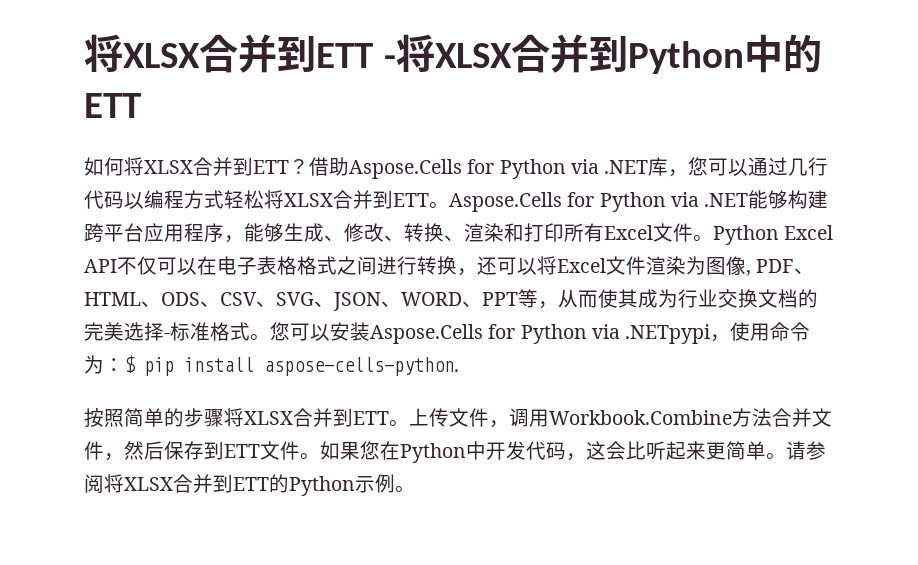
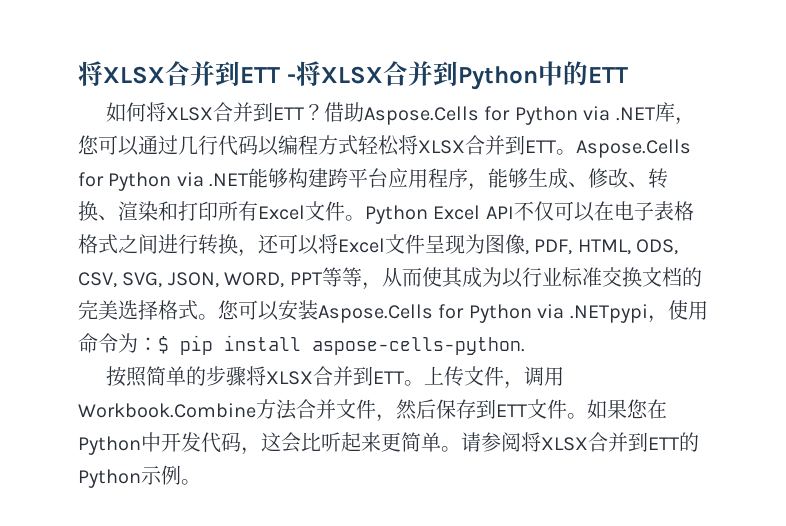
[646,256,686,275] 渲染 -> [425,235,465,254] 呈现
[756,259,815,274] [84,292,518,311] PDF、HTML、ODS、CSV、SVG、JSON、WORD、PPT -> [534,239,679,255] [78,267,342,288] PDF, HTML, ODS, CSV, SVG, JSON, WORD, PPT等
[678,289,718,308] 行业 -> [501,267,602,288] 以行业标准
[164,322,210,341] -标准 -> (158, 310) none

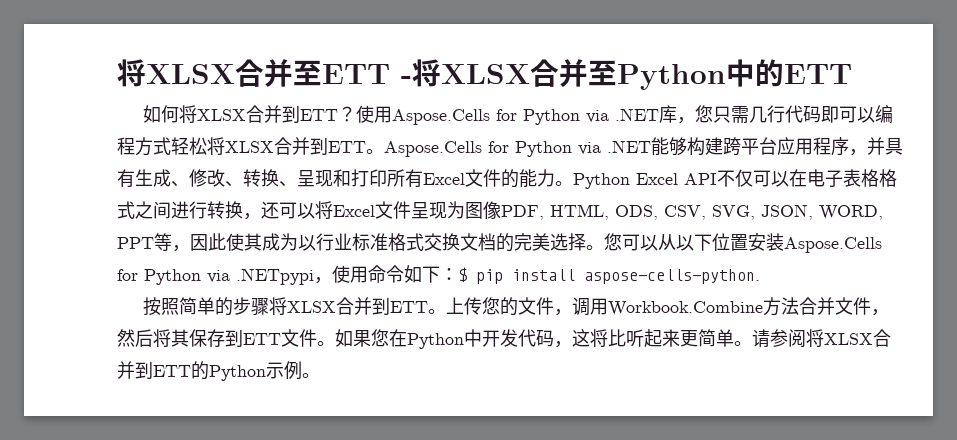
[78,61,240,86] 将XLSX合并到 -> [117,59,322,87] 将XLSX合并至
[432,61,458,86] 到 -> [588,60,617,86] 至
[324,102,365,122] 借助 -> [355,105,392,123] 使用
[98,135,178,156] 可以通过 -> [712,106,749,123] 只需
(258, 145) none -> [820,106,857,123] 即可
[488,168,529,188] 能够 -> [867,137,903,155] [117,169,135,188] 并具有
[118,201,158,221] 渲染 -> [297,170,333,187] 呈现
(345, 211) none -> [501,169,555,188] 的能力
[525,250,529,255] , -> (501, 210) none
[341,267,422,290] 等，从而 -> [172,233,226,252] ，因此
(602, 277) none -> [388,233,424,251] 格式
[158,300,198,320] 格式 -> (586, 242) none
(279, 311) none -> [658,233,748,251] 从以下位置
[118,333,138,353] 为 -> [404,265,440,283] 如下
(465, 376) none -> [481,297,518,316] 您的
(436, 409) none -> [153,329,189,347] 将其
[281,432,301,453] 会 -> [590,329,608,347] 将

